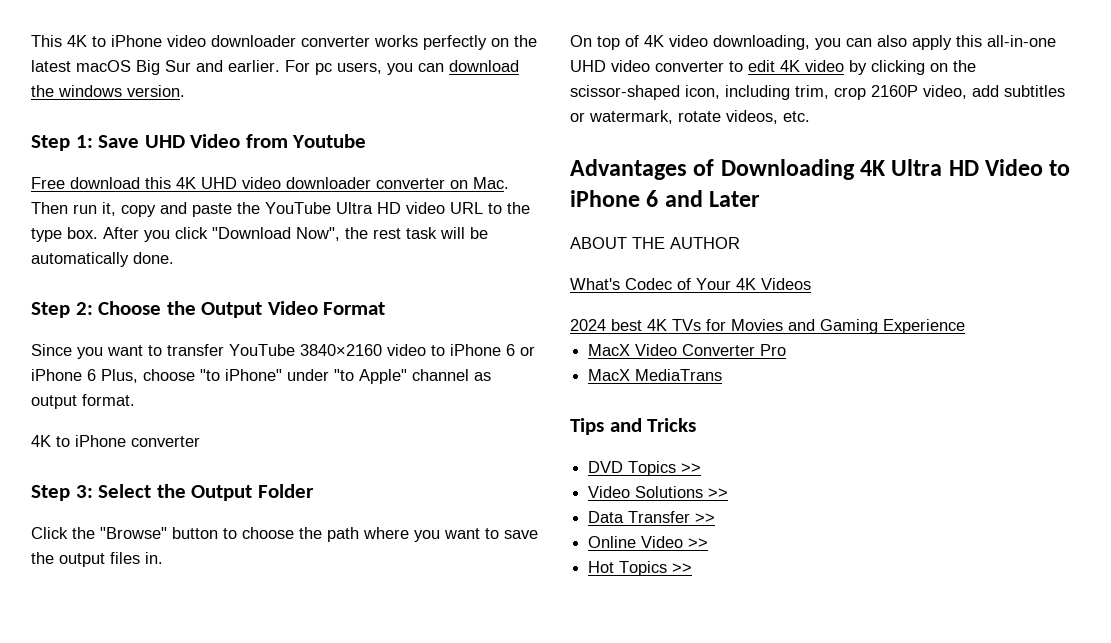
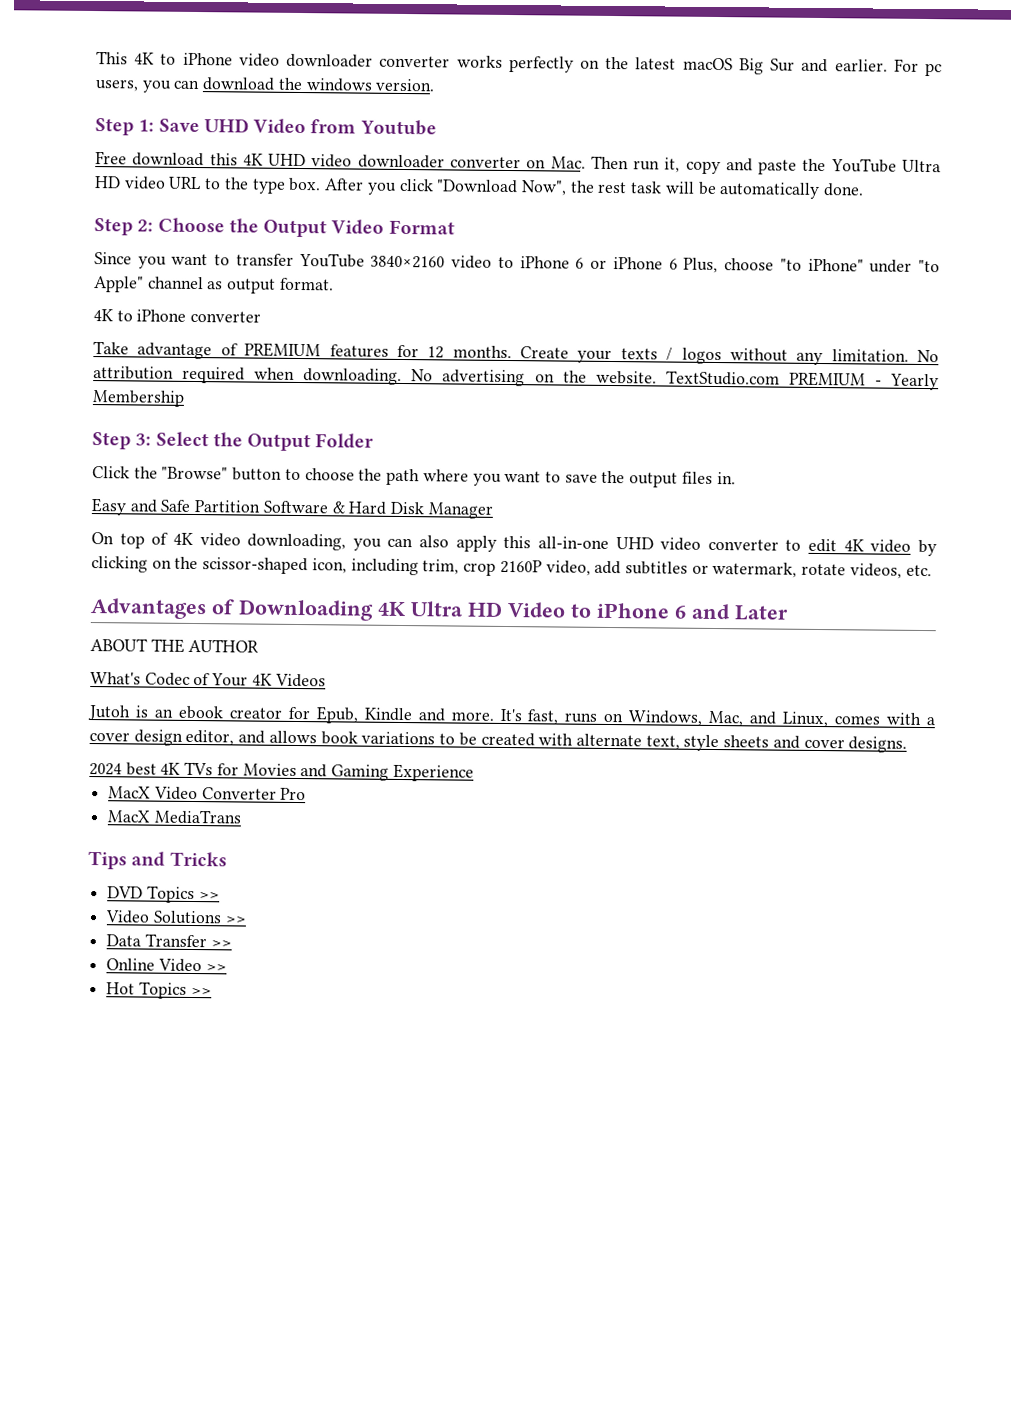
(200, 441) none -> [93,341,939,366] [93,366,939,391] [92,390,185,407] // Take advantage of PREMIUM features for 12 months. Create your texts / logos without any limitation. No attribution required when downloading. No advertising on the website. TextStudio.com PREMIUM - Yearly Membership
(163, 558) none -> [91,498,493,519] // Easy and Safe Partition Software & Hard Disk Manager
(811, 284) none -> [87,704,936,728] [89,729,908,753] // Jutoh is an ebook creator for Epub, Kindle and more. It's fast, runs on Windows, Mac, and Linux, comes with a cover design editor, and allows book variations to be created with alternate text, style sheets and cover designs.

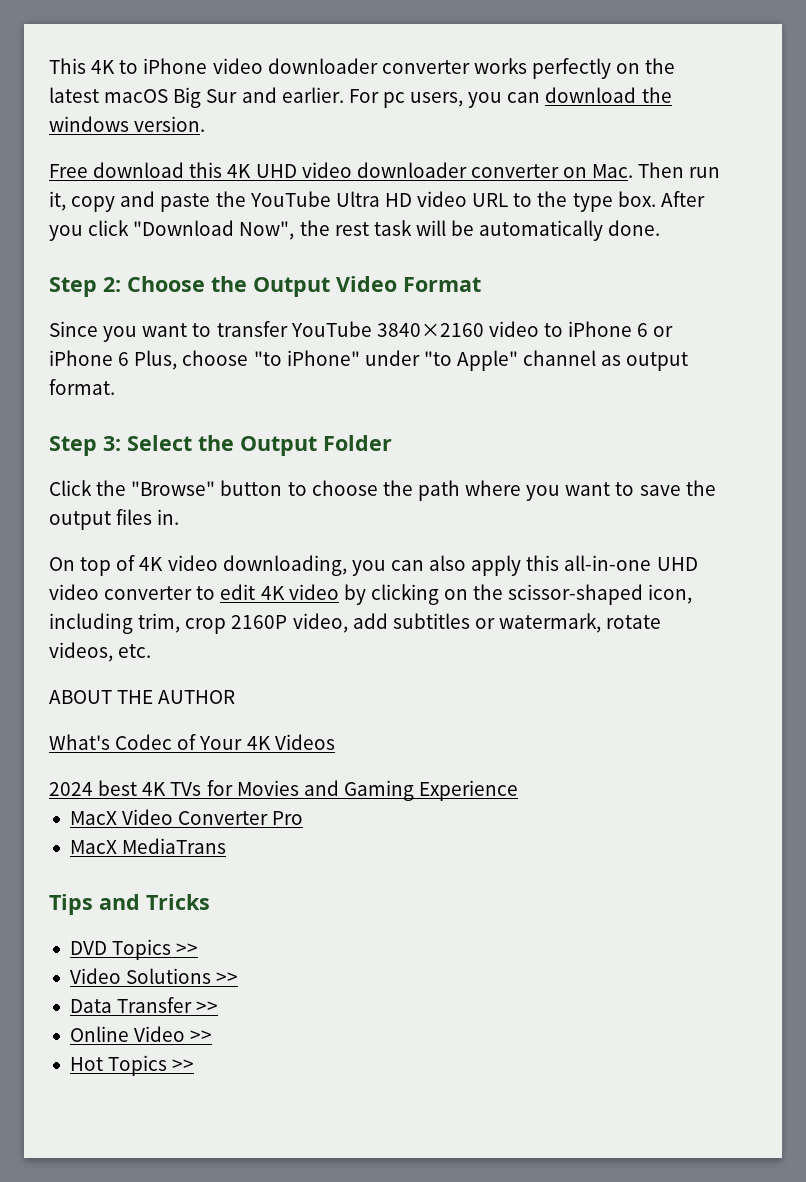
[95,118,437,136] // Step 1: Save UHD Video from Youtube -> (206, 124) none
[93,309,262,323] [93,341,939,366] [93,366,939,391] [92,390,185,407] // 4K to iPhone converter // Take advantage of PREMIUM features for 12 months. Create your texts / logos without any limitation. No attribution required when downloading. No advertising on the website. TextStudio.com PREMIUM - Yearly Membership -> (115, 387) none
[91,498,493,519] // Easy and Safe Partition Software & Hard Disk Manager -> (180, 517) none
[90,598,789,621] // Advantages of Downloading 4K Ultra HD Video to iPhone 6 and Later -> (152, 651) none
[87,704,936,728] [89,729,908,753] // Jutoh is an ebook creator for Epub, Kindle and more. It's fast, runs on Windows, Mac, and Linux, comes with a cover design editor, and allows book variations to be created with alternate text, style sheets and cover designs. -> (335, 742) none

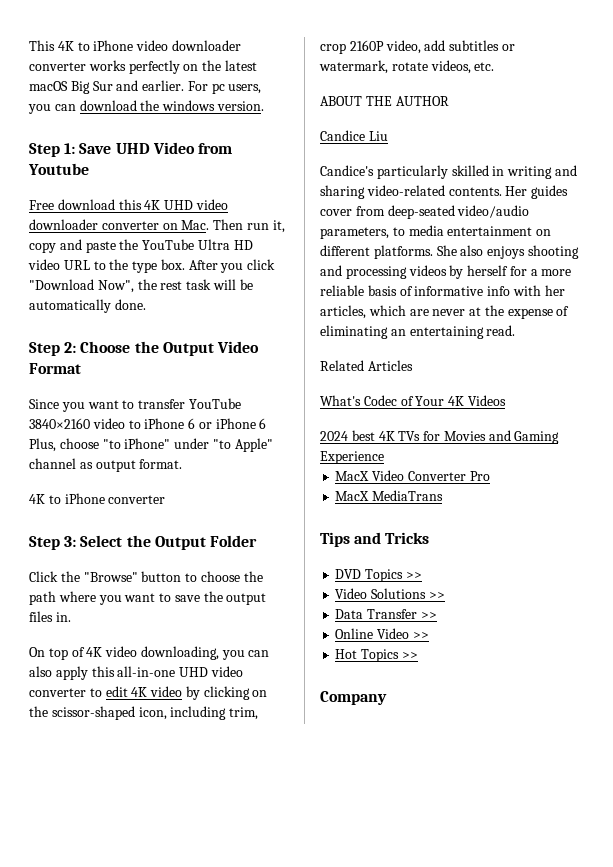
(206, 124) none -> [29,142,232,157] [28,163,89,175] // Step 1: Save UHD Video from Youtube
(115, 387) none -> [29,493,166,504] // 4K to iPhone converter
(236, 697) none -> [320,130,388,141] [320,165,577,179] [320,185,569,199] [320,205,530,219] [320,225,552,239] [320,245,579,259] [320,265,572,279] [320,285,565,296] [320,305,570,319] [320,325,516,339] [320,360,413,371] // Candice Liu // Candice's particularly skilled in writing and sharing video-related contents. Her guides cover from deep-seated video/audio parameters, to media entertainment on different platforms. She also enjoys shooting and processing videos by herself for a more reliable basis of informative info with her articles, which are never at the expense of eliminating an entertaining read. // Related Articles
(195, 1065) none -> [320,691,387,705] // Company

